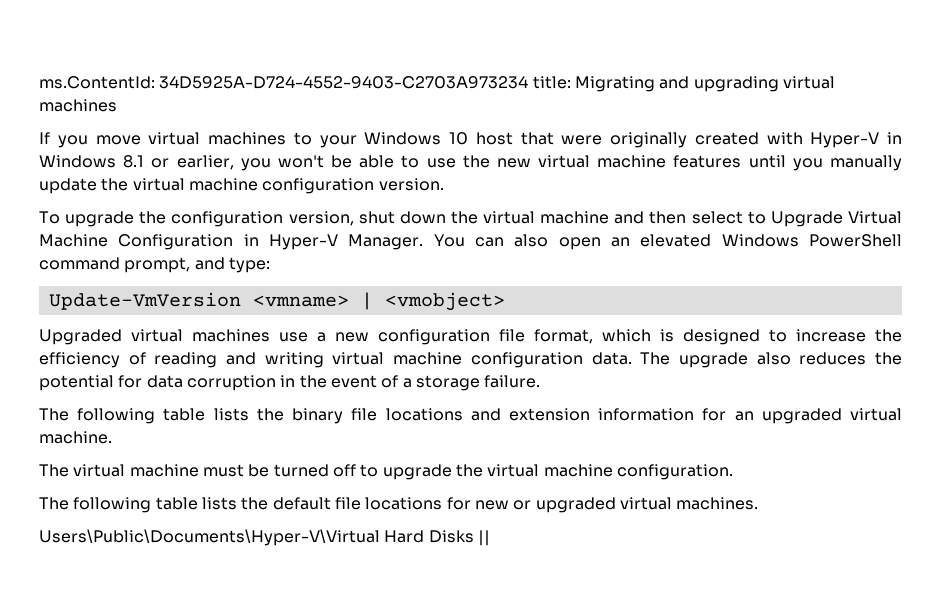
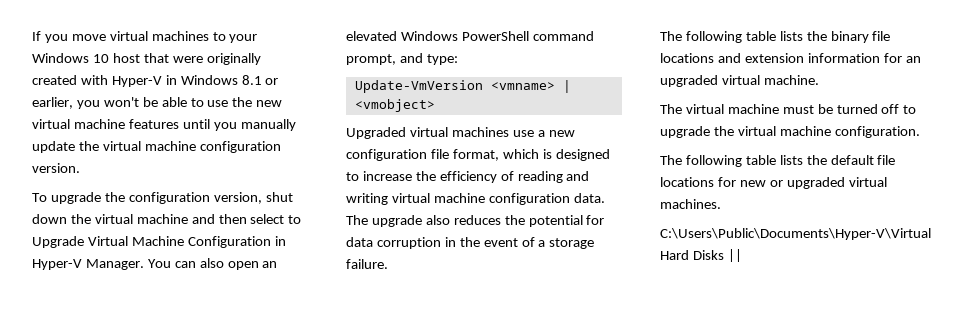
[39,76,835,92] [39,99,117,112] ms.ContentId: 34D5925A-D724-4552-9403-C2703A973234 title: Migrating and upgrading virtual machines // -> (32, 36) none
[39,529,380,546] Users\Public\Documents\Hyper-V\Virtual -> [660,228,931,240] C:\Users\Public\Documents\Hyper-V\Virtual

